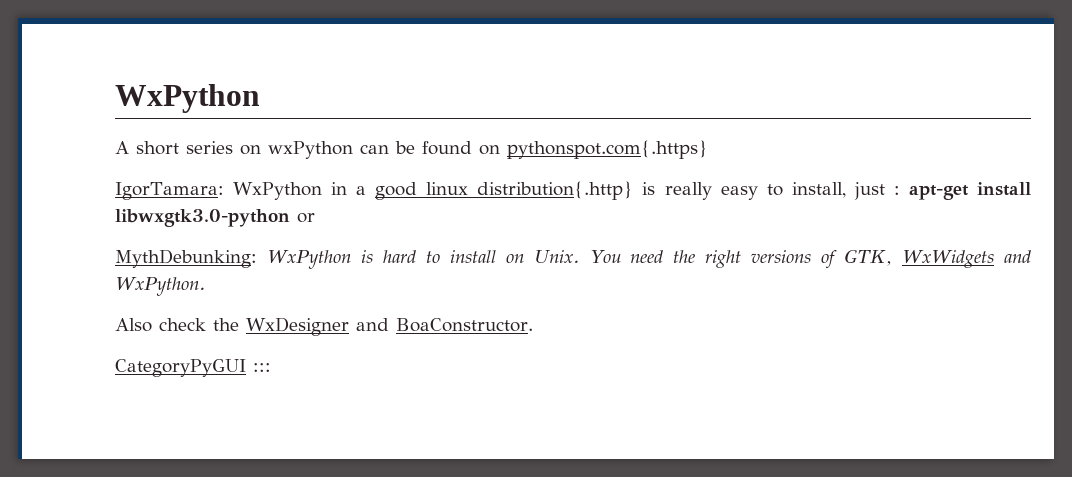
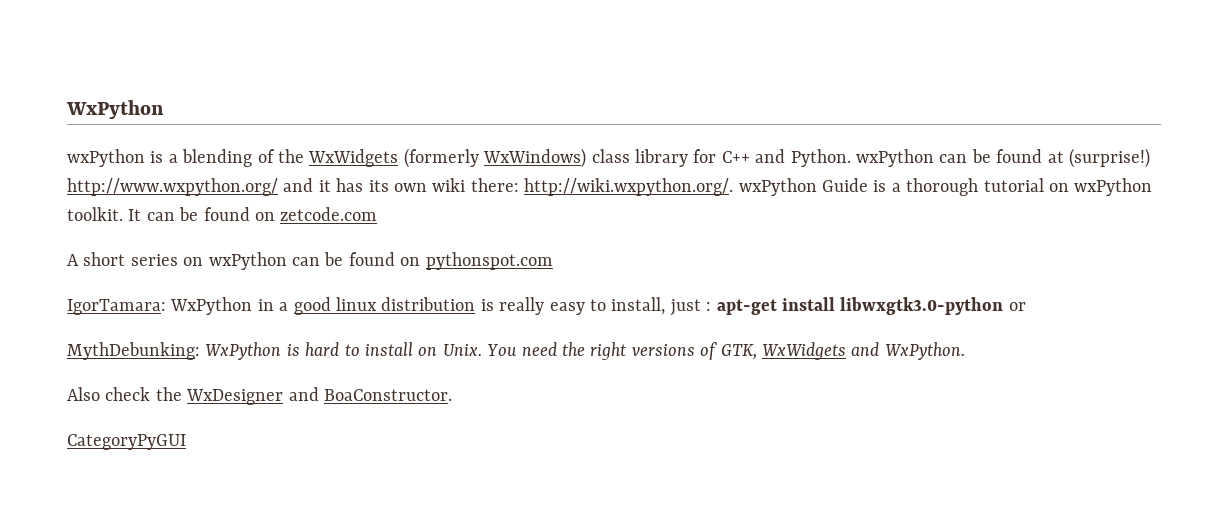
[115,84,260,113] WxPython -> [66,100,164,119] [67,148,1150,168] [67,178,1153,196] [67,207,378,221] WxPython // wxPython is a blending of the WxWidgets (formerly WxWindows) class library for C++ and Python. wxPython can be found at (surprise!) http://www.wxpython.org/ and it has its own wiki there: http://wiki.wxpython.org/. wxPython Guide is a thorough tutorial on wxPython toolkit. It can be found on zetcode.com
[507,140,708,159] pythonspot.com{.https} -> [425,252,553,270] pythonspot.com
[477,181,634,200] distribution{.http} -> [381,297,476,311] distribution
[253,363,271,372] ::: -> (186, 442) none

